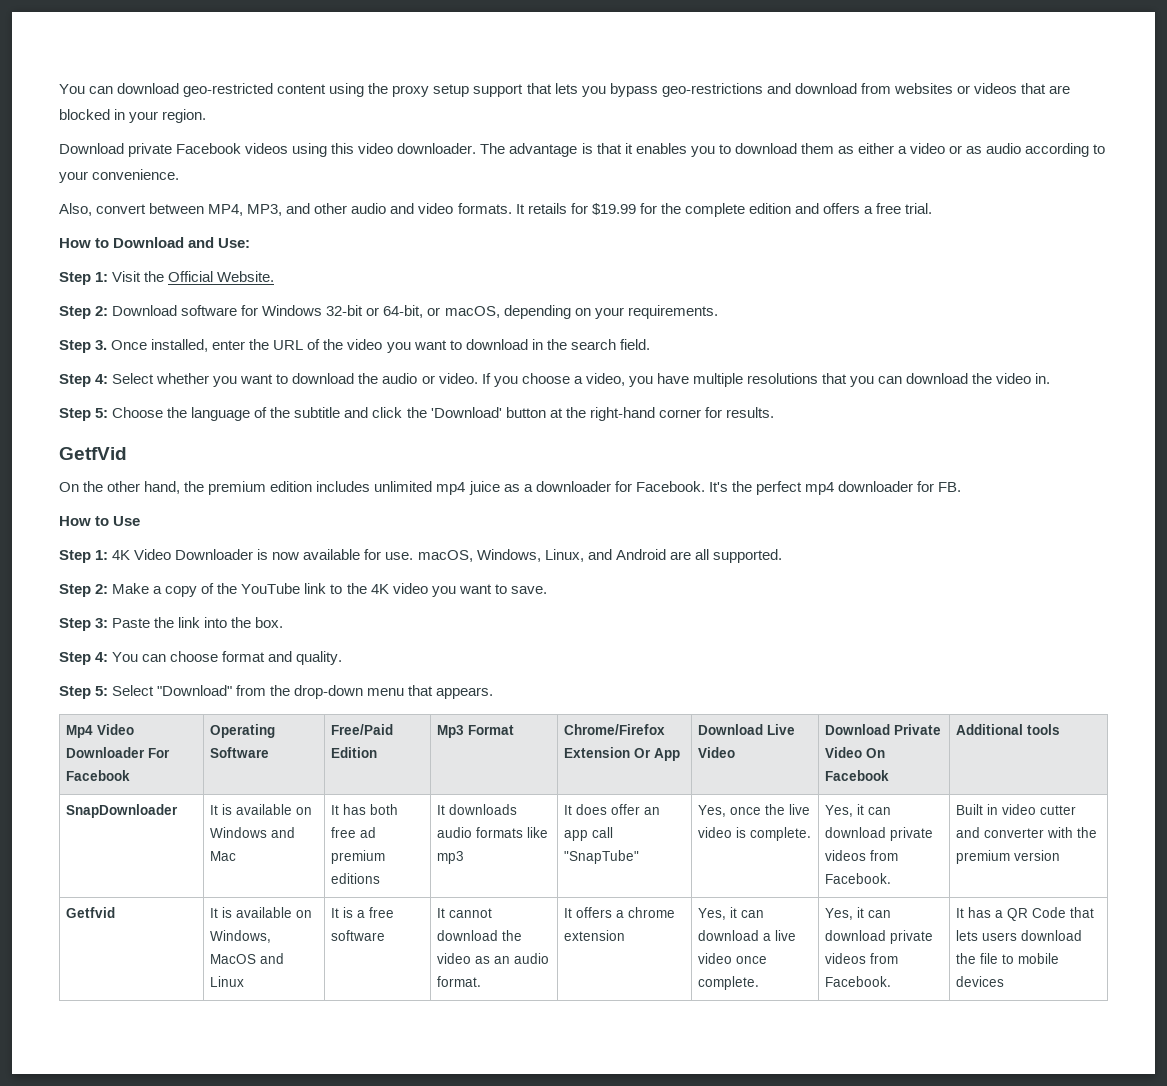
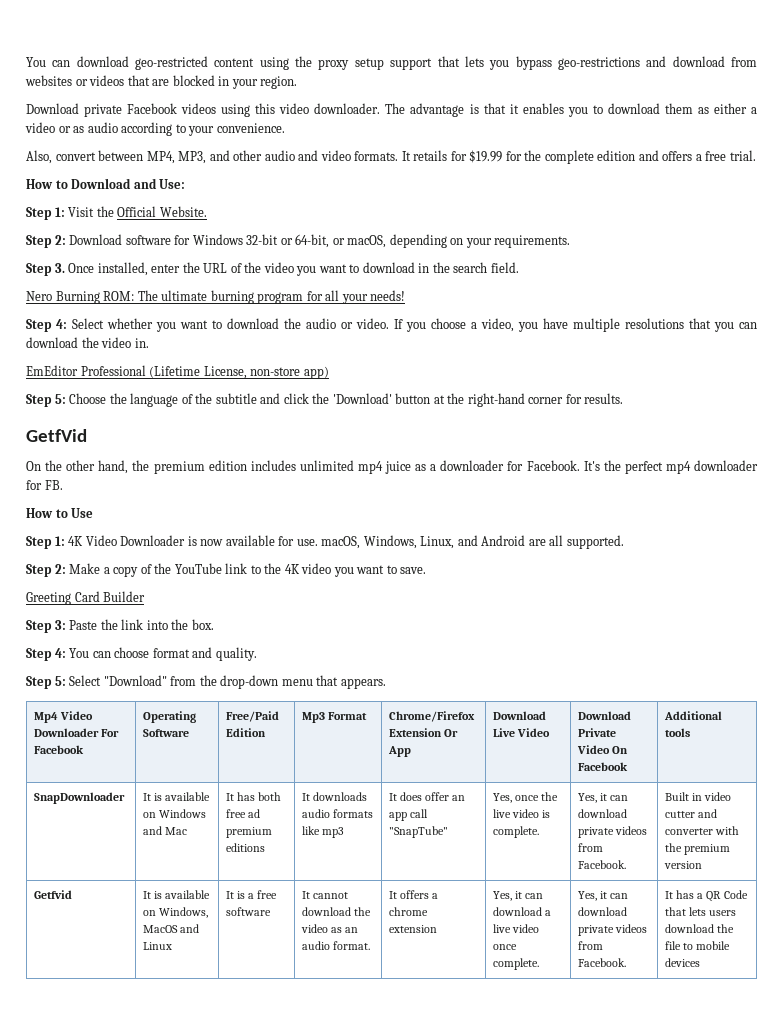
(650, 344) none -> [26,290,406,304] // Nero Burning ROM: The ultimate burning program for all your needs!
(1051, 378) none -> [26,365,329,379] // EmEditor Professional (Lifetime License, non-store app)
(547, 590) none -> [26,591,146,605] // Greeting Card Builder

